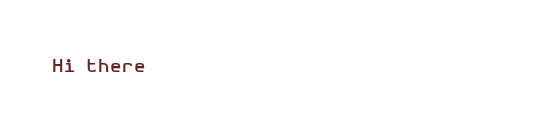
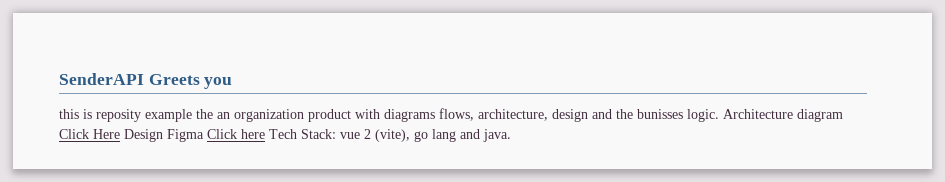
[52,59,146,72] Hi there -> [59,73,233,89] [59,108,843,122] [59,129,511,142] SenderAPI Greets you // this is reposity example the an organization product with diagrams flows, architecture, design and the bunisses logic. Architecture diagram Click Here Design Figma Click here Tech Stack: vue 2 (vite), go lang and java.

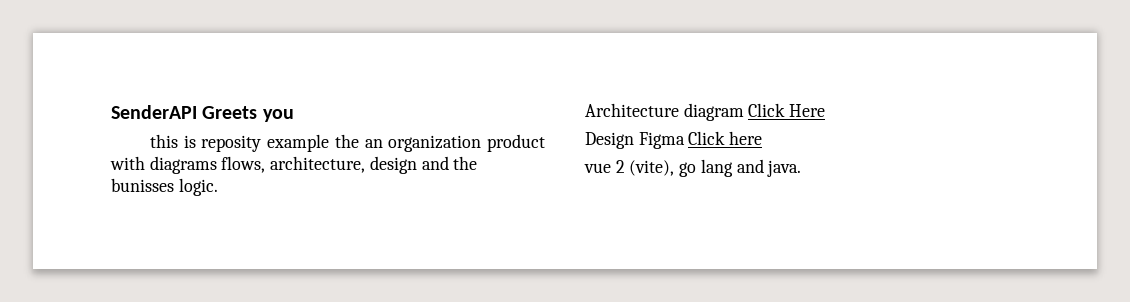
(719, 115) none -> (218, 187) //
(120, 134) none -> (826, 110) //
[269,129,336,139] Tech Stack: -> (763, 138) //

